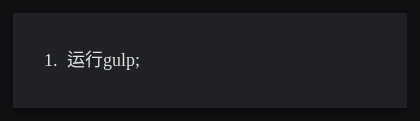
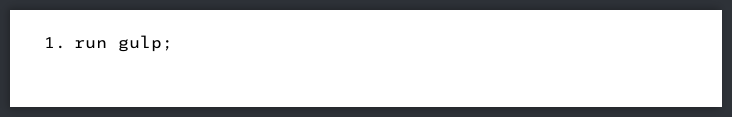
[67,50,103,68] 运行 -> [73,40,107,49] run

